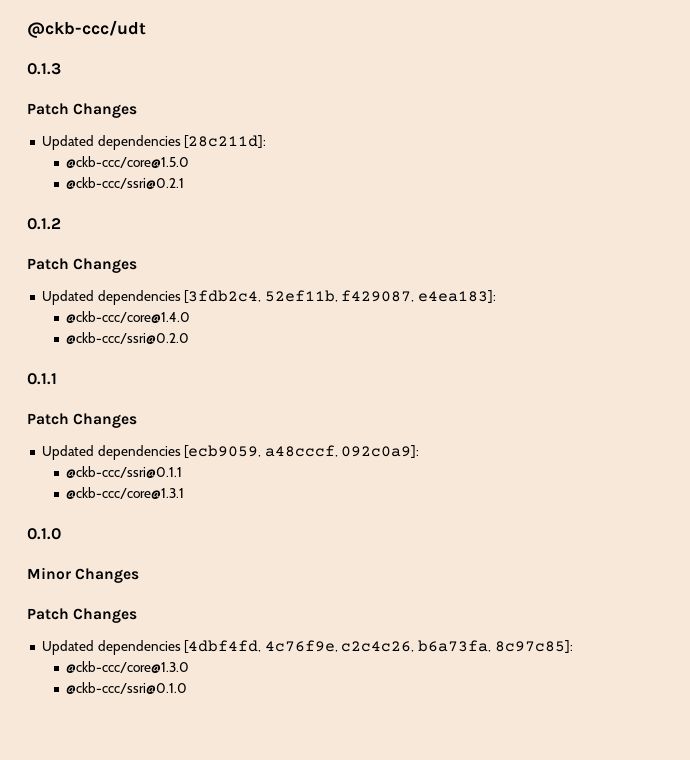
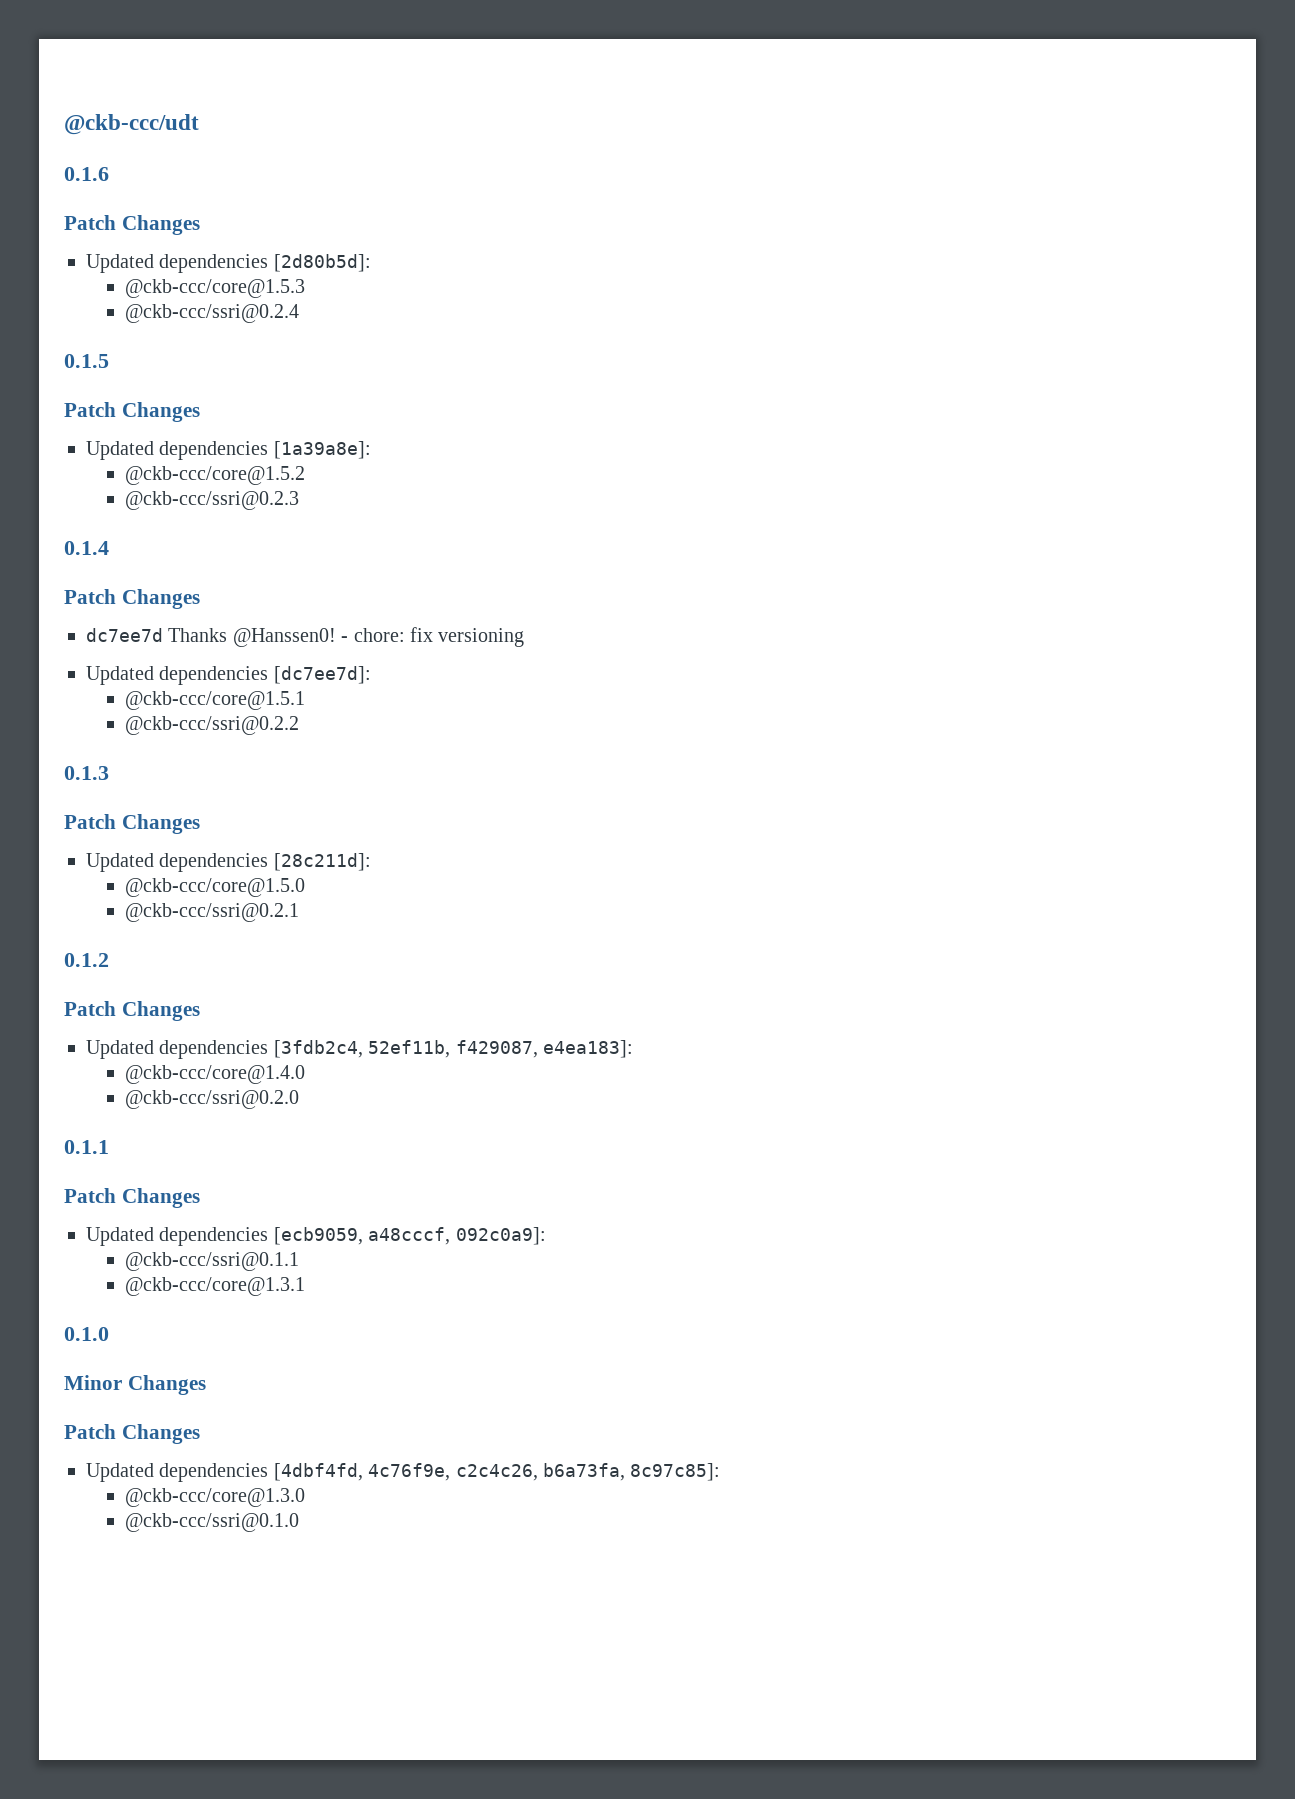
(146, 29) none -> [64,167,109,181] [64,215,200,235] [86,254,371,273] [125,279,306,298] [125,304,300,323] [64,354,109,368] [64,402,200,422] [86,441,371,460] [125,466,306,485] [125,491,300,510] [64,541,109,555] [64,589,200,609] [86,627,525,647] [86,666,371,685] [125,691,306,710] [125,716,300,735] // 0.1.6 // Patch Changes // Updated dependencies [2d80b5d]: // @ckb-ccc/core@1.5.3 // @ckb-ccc/ssri@0.2.4 // 0.1.5 // Patch Changes // Updated dependencies [1a39a8e]: // @ckb-ccc/core@1.5.2 // @ckb-ccc/ssri@0.2.3 // 0.1.4 // Patch Changes // dc7ee7d Thanks @Hanssen0! - chore: fix versioning // Updated dependencies [dc7ee7d]: // @ckb-ccc/core@1.5.1 // @ckb-ccc/ssri@0.2.2

